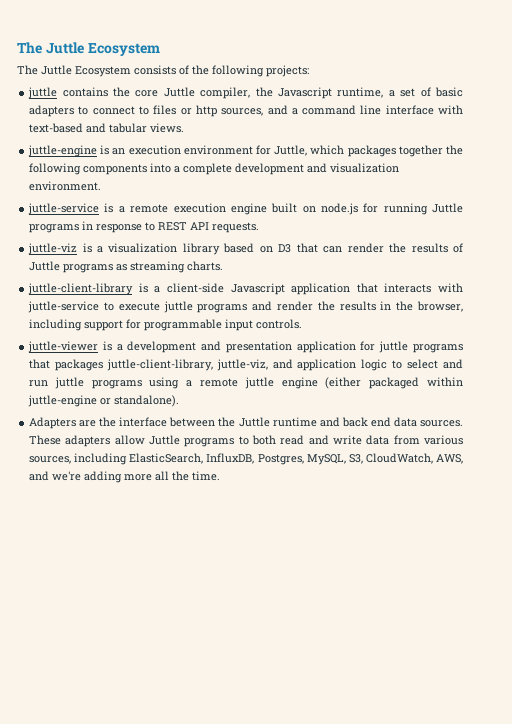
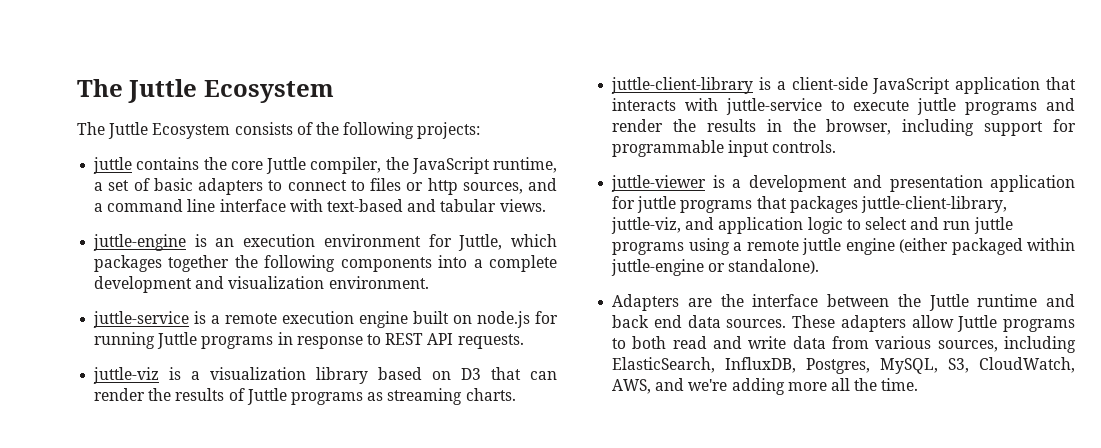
[277,87,332,99] Javascript -> [411,157,490,174] JavaScript
[230,283,285,295] Javascript -> [872,77,951,94] JavaScript

